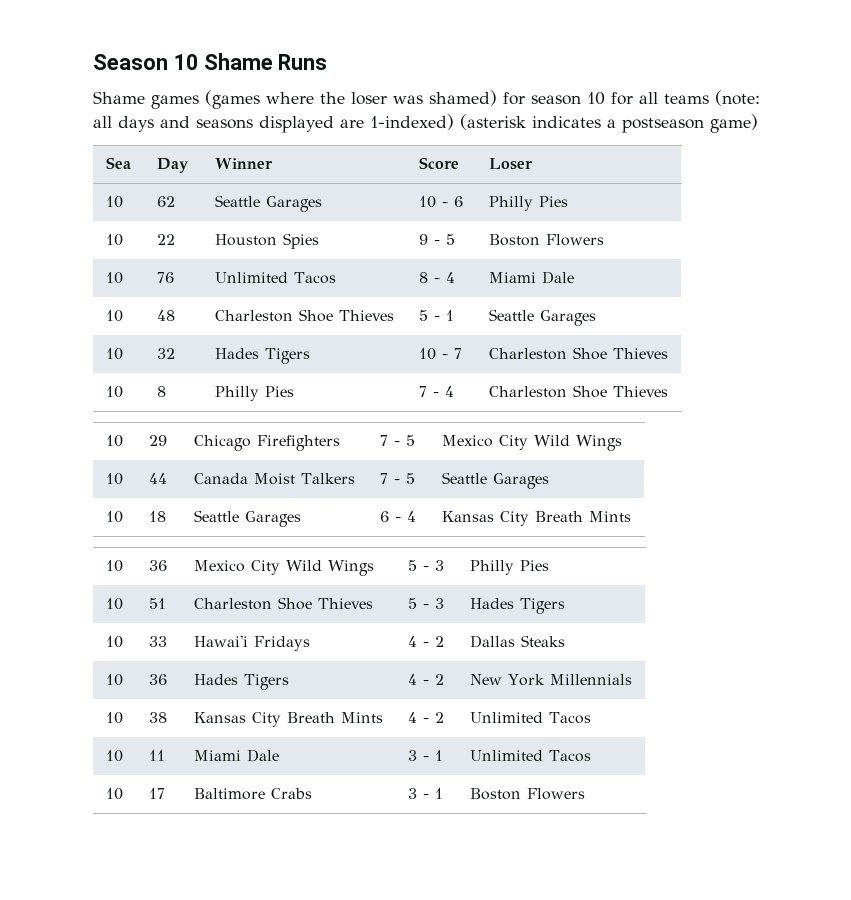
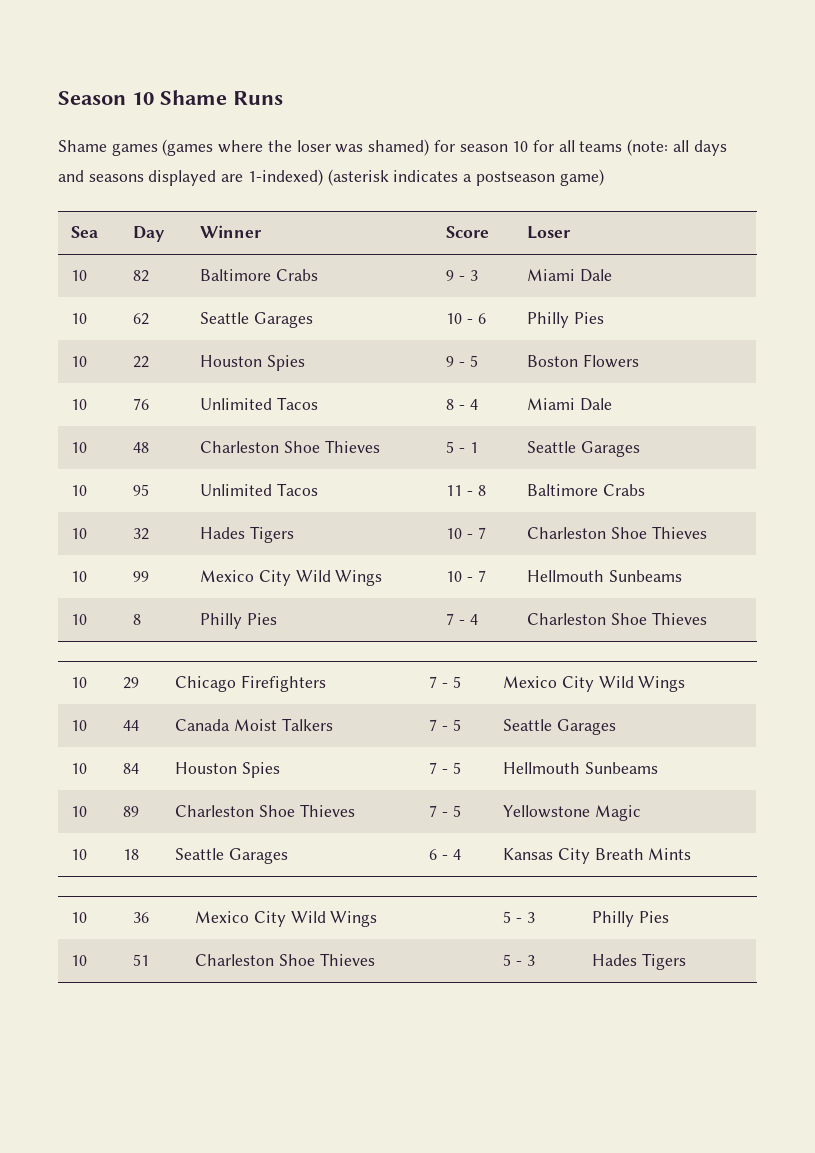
(533, 164) none -> [71,270,88,281] [133,270,150,282] [200,269,318,281] [446,270,478,281] [527,269,612,282] // 10 | 82 | Baltimore Crabs | 9 - 3 | Miami Dale
(596, 318) none -> [71,485,88,496] [133,484,150,496] [200,483,318,496] [446,485,486,496] [527,484,645,496] // 10 | 95 | Unlimited Tacos | 11 - 8 | Baltimore Crabs
(668, 353) none -> [71,571,88,582] [133,571,150,582] [200,570,383,586] [446,570,486,582] [527,570,682,582] // 10 | 99 | Mexico City Wild Wings | 10 - 7 | Hellmouth Sunbeams
(549, 481) none -> [71,763,88,774] [123,763,140,774] [175,762,280,778] [429,762,461,774] [503,762,658,774] [71,806,88,817] [123,806,140,817] [175,804,355,817] [429,805,461,817] [503,805,641,821] // 10 | 84 | Houston Spies | 7 - 5 | Hellmouth Sunbeams // 10 | 89 | Charleston Shoe Thieves | 7 - 5 | Yellowstone Magic
[105,636,123,648] [148,636,167,647] [193,635,310,651] [407,636,444,647] [469,635,565,648] [105,674,123,686] [148,674,167,685] [193,674,289,690] [407,674,444,685] [469,674,632,686] [105,712,123,724] [148,712,167,723] [193,712,383,727] [407,712,444,723] [469,712,591,724] [105,750,123,762] [148,750,165,761] [193,749,279,762] [407,750,443,761] [469,750,591,762] [105,788,123,800] [148,788,165,799] [193,788,312,800] [407,788,443,799] [469,788,585,800] // 10 | 33 | Hawai'i Fridays | 4 - 2 | Dallas Steaks // 10 | 36 | Hades Tigers | 4 - 2 | New York Millennials // 10 | 38 | Kansas City Breath Mints | 4 - 2 | Unlimited Tacos // 10 | 11 | Miami Dale | 3 - 1 | Unlimited Tacos // 10 | 17 | Baltimore Crabs | 3 - 1 | Boston Flowers -> (686, 961) none

